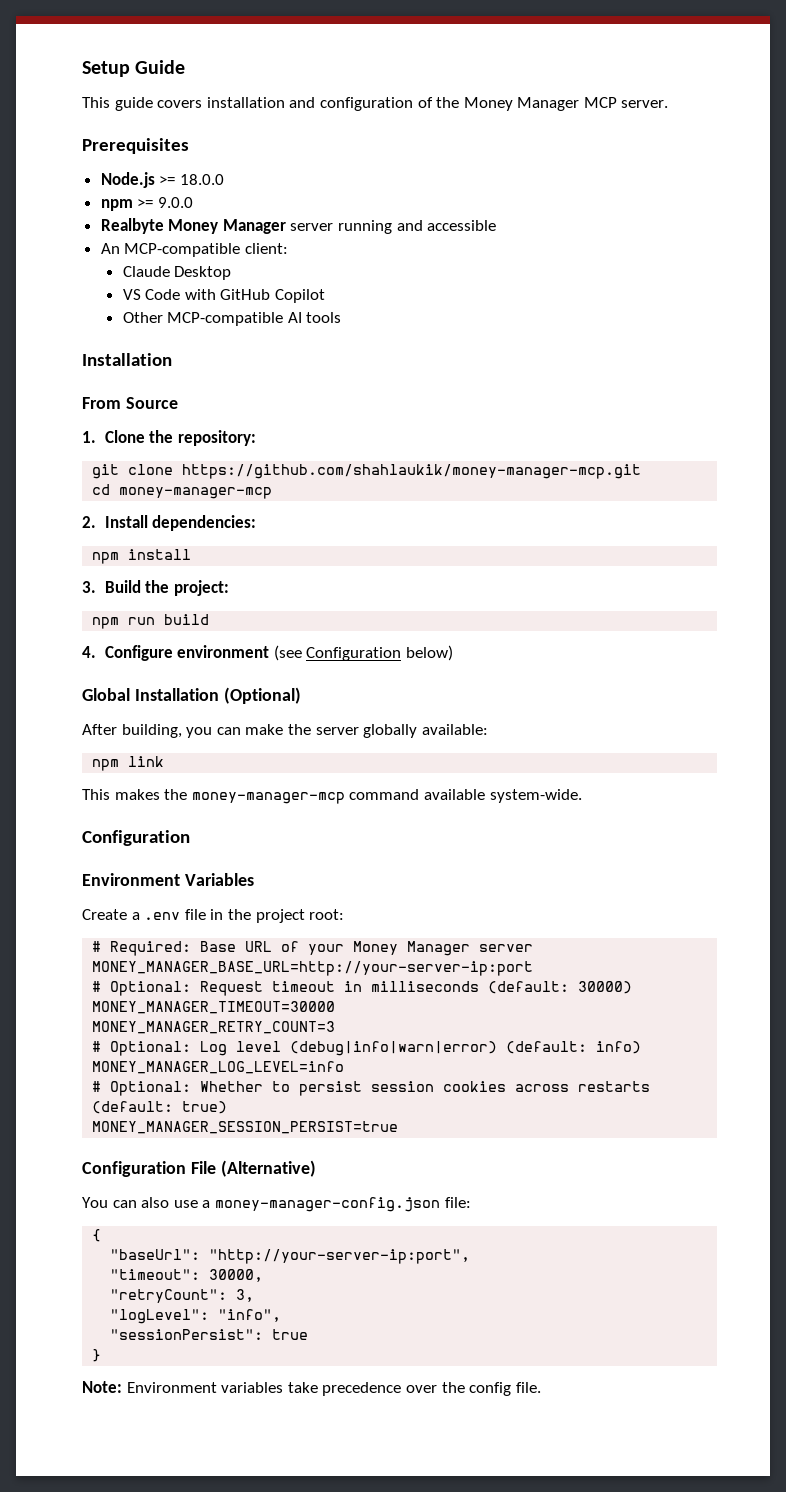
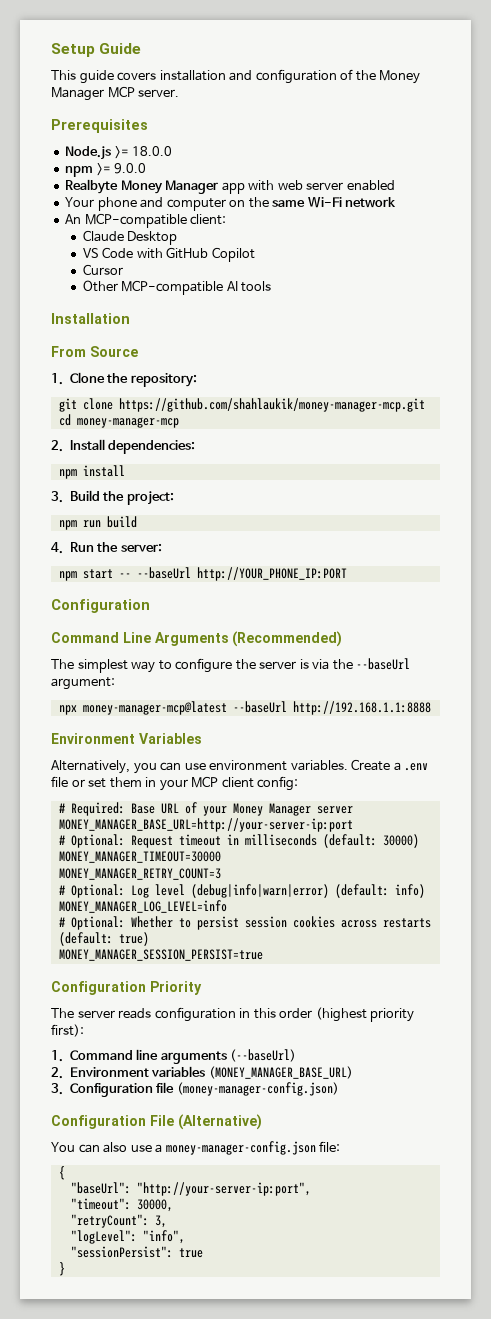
[290,220,497,234] server running and accessible -> [221,180,395,194] [65,197,397,211] app with web server enabled // Your phone and computer on the same Wi-Fi network
(326, 296) none -> [82,264,123,275] // Cursor
[104,645,453,661] [82,687,301,704] [82,724,488,738] [92,756,165,771] [82,789,582,804] [82,830,190,846] [82,873,254,886] [82,909,345,923] Configure environment (see Configuration below) // Global Installation (Optional) // After building, you can make the server globally available: // npm link // This makes the money-manager-mcp command available system-wide. // Configuration // Environment Variables // Create a .env file in the project root: -> [69,542,162,552] [58,567,347,581] [51,599,150,613] [51,631,343,647] [51,658,411,673] [51,677,115,690] [58,701,431,715] [51,733,202,744] [51,759,429,774] [51,776,299,791] Run the server: // npm start -- --baseUrl http://YOUR_PHONE_IP:PORT // Configuration // Command Line Arguments (Recommended) // The simplest way to configure the server is via the --baseUrl argument: // npx money-manager-mcp@latest --baseUrl http://192.168.1.1:8888 // Environment Variables // Alternatively, you can use environment variables. Create a .env file or set them in your MCP client config:
(399, 1127) none -> [51,981,202,995] [51,1007,415,1022] [51,1024,84,1037] [51,1049,297,1064] [51,1066,353,1079] [51,1082,339,1097] // Configuration Priority // The server reads configuration in this order (highest priority first): // 1. Command line arguments (--baseUrl) // 2. Environment variables (MONEY_MANAGER_BASE_URL) // 3. Configuration file (money-manager-config.json)
[82,1381,541,1396] // Note: Environment variables take precedence over the config file. -> (65, 1269) none

